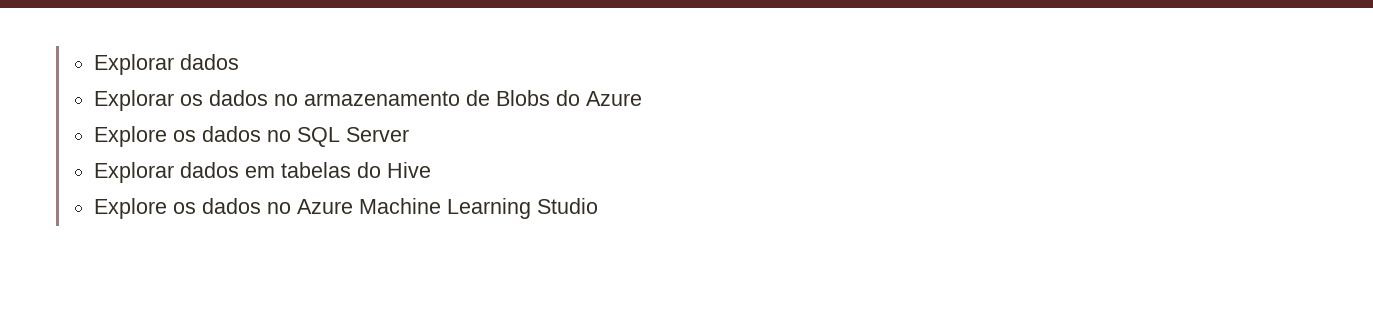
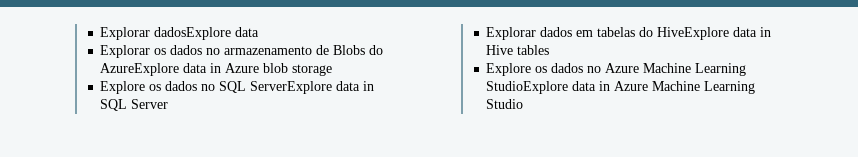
[94,54,240,75] Explorar dados -> [100,27,260,40] Explorar dadosExplore data
[586,91,643,106] Azure -> [100,63,333,76] AzureExplore data in Azure blob storage
(341, 137) none -> [250,81,375,94] [100,99,128,111] ServerExplore data in SQL
(382, 170) none -> [657,27,772,40] HiveExplore data in
(432, 170) none -> [517,45,550,55] tables
(532, 208) none -> [486,81,756,94] StudioExplore data in Azure Machine Learning

